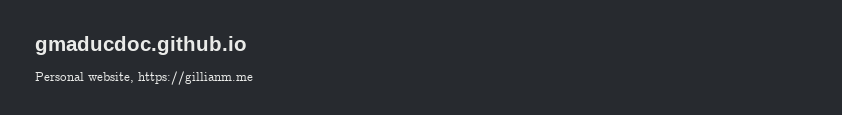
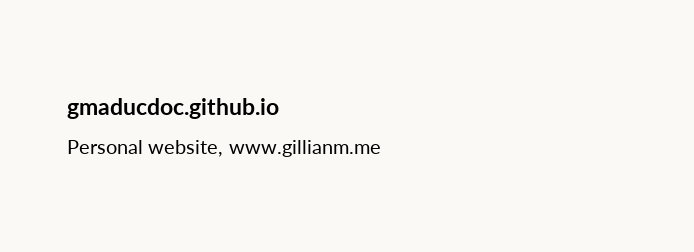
[138,71,253,85] https://gillianm.me -> [228,140,381,157] www.gillianm.me

